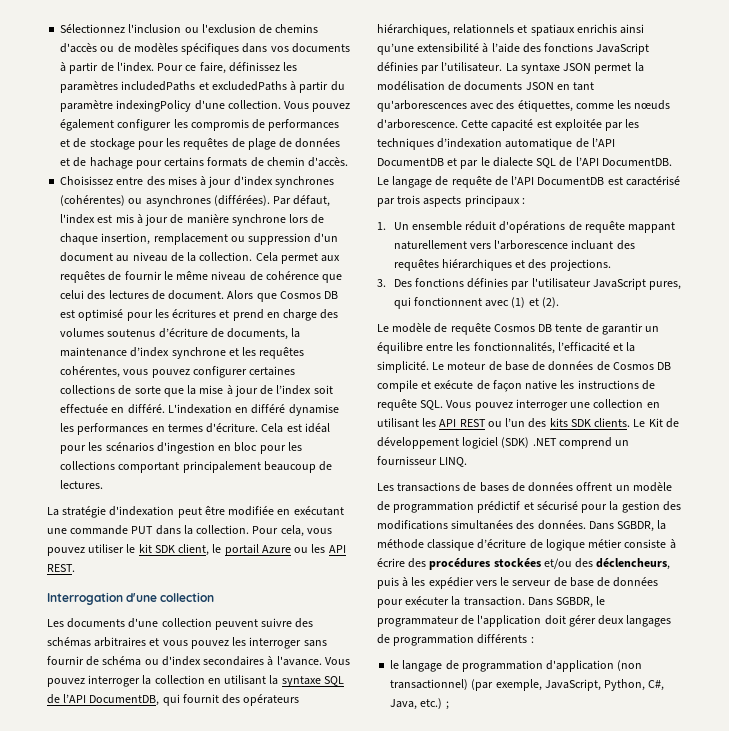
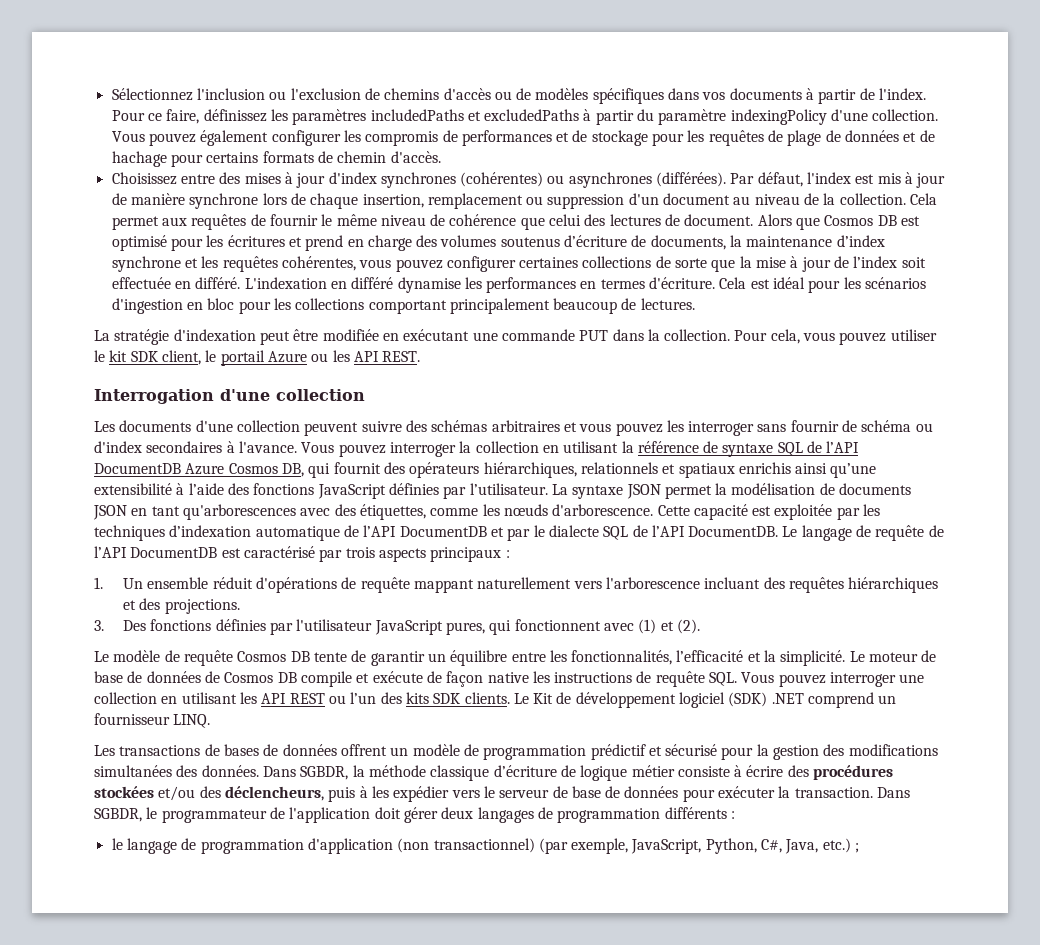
(279, 680) none -> [637,441,719,453] référence de
[89,695,160,706] DocumentDB, -> [94,463,304,477] DocumentDB Azure Cosmos DB,

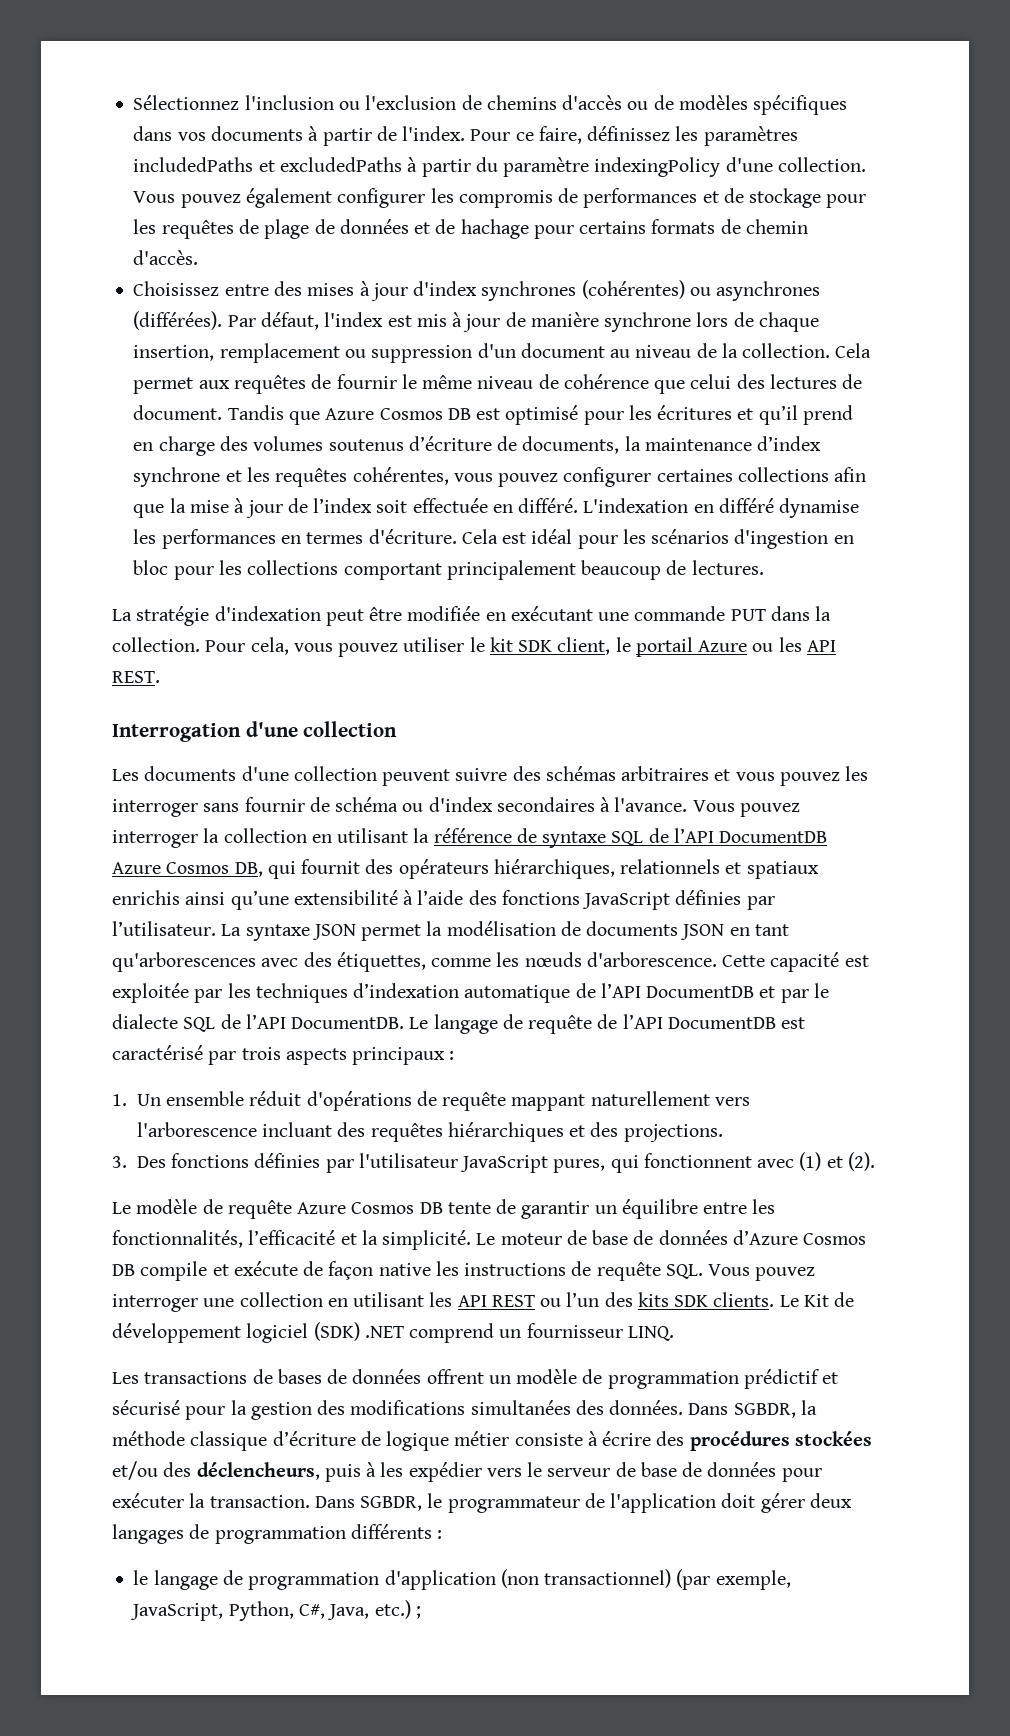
[757,214,821,230] Alors que -> [227,405,375,425] Tandis que Azure
(302, 242) none -> [758,405,798,425] qu’il
[655,256,708,268] de sorte -> [834,467,867,482] afin
(233, 658) none -> [297,1202,347,1214] Azure
[204,671,220,683] de -> [732,1230,798,1245] d’Azure

